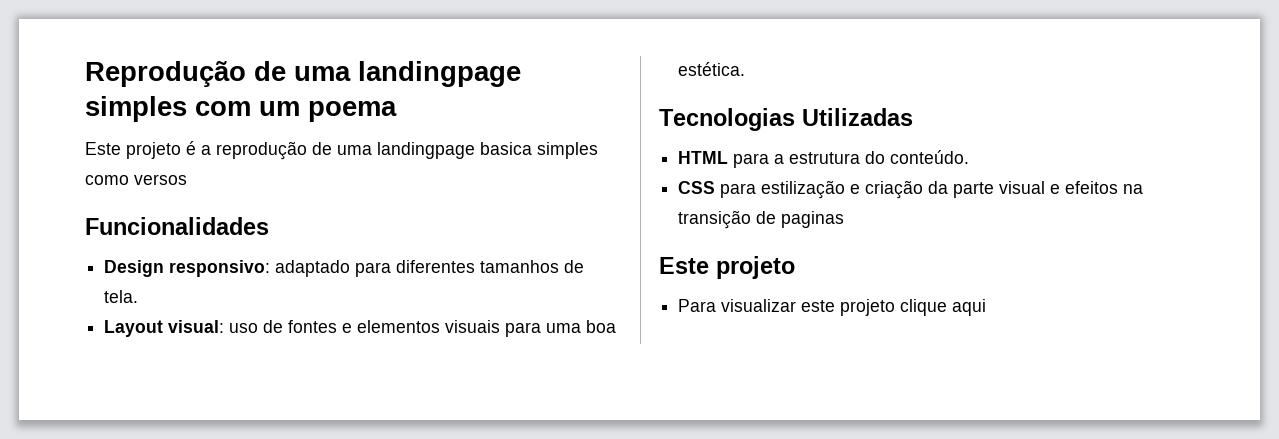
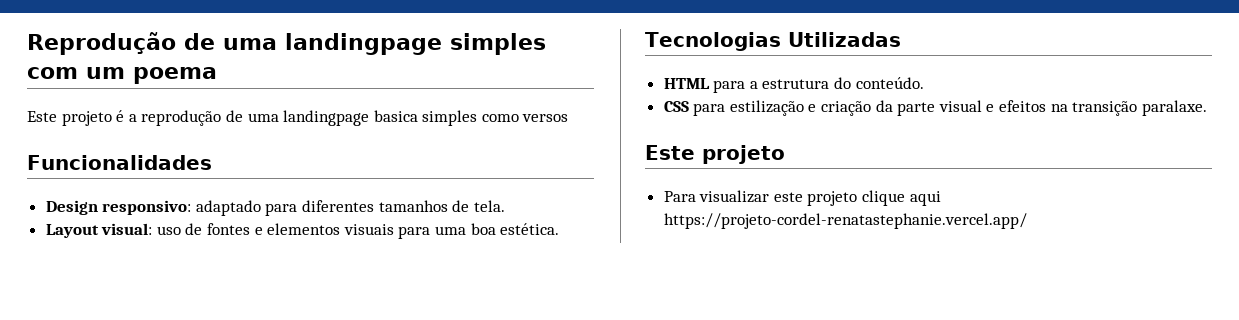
[756,211,845,228] de paginas -> [1141,100,1207,116] paralaxe.
(987, 307) none -> [663,213,1027,229] https://projeto-cordel-renatastephanie.vercel.app/

